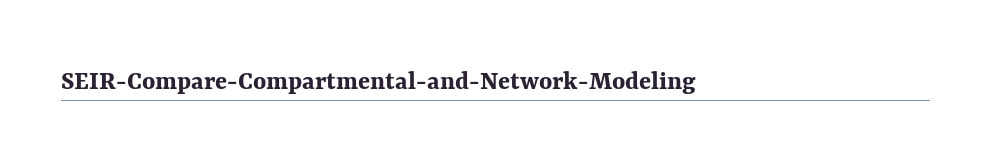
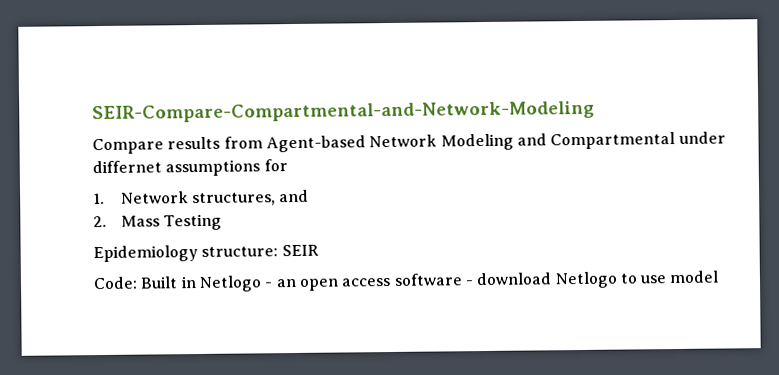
(696, 82) none -> [92,131,726,155] [92,159,288,177] [93,189,310,207] [93,213,222,231] [93,244,319,263] [93,270,720,292] // Compare results from Agent-based Network Modeling and Compartmental under differnet assumptions for // 1. Network structures, and // 2. Mass Testing // Epidemiology structure: SEIR // Code: Built in Netlogo - an open access software - download Netlogo to use model

